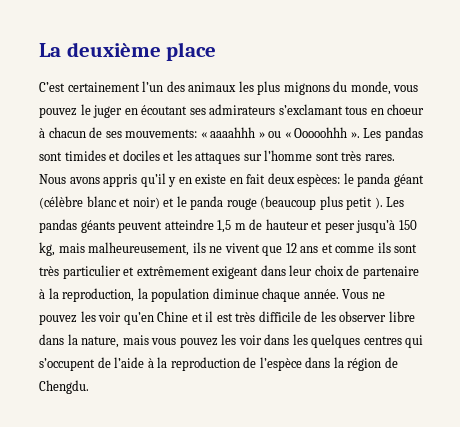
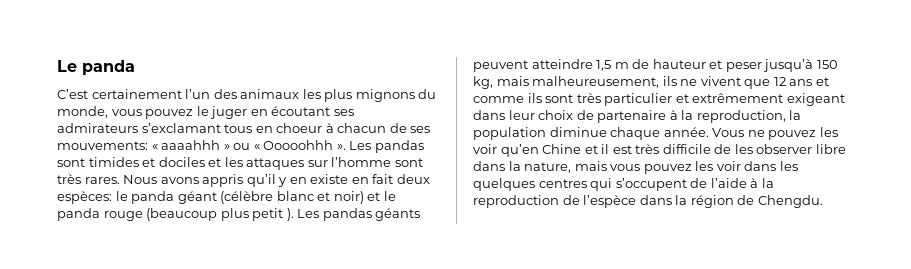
[39,42,217,61] La deuxième place -> [57,60,135,75] Le panda

